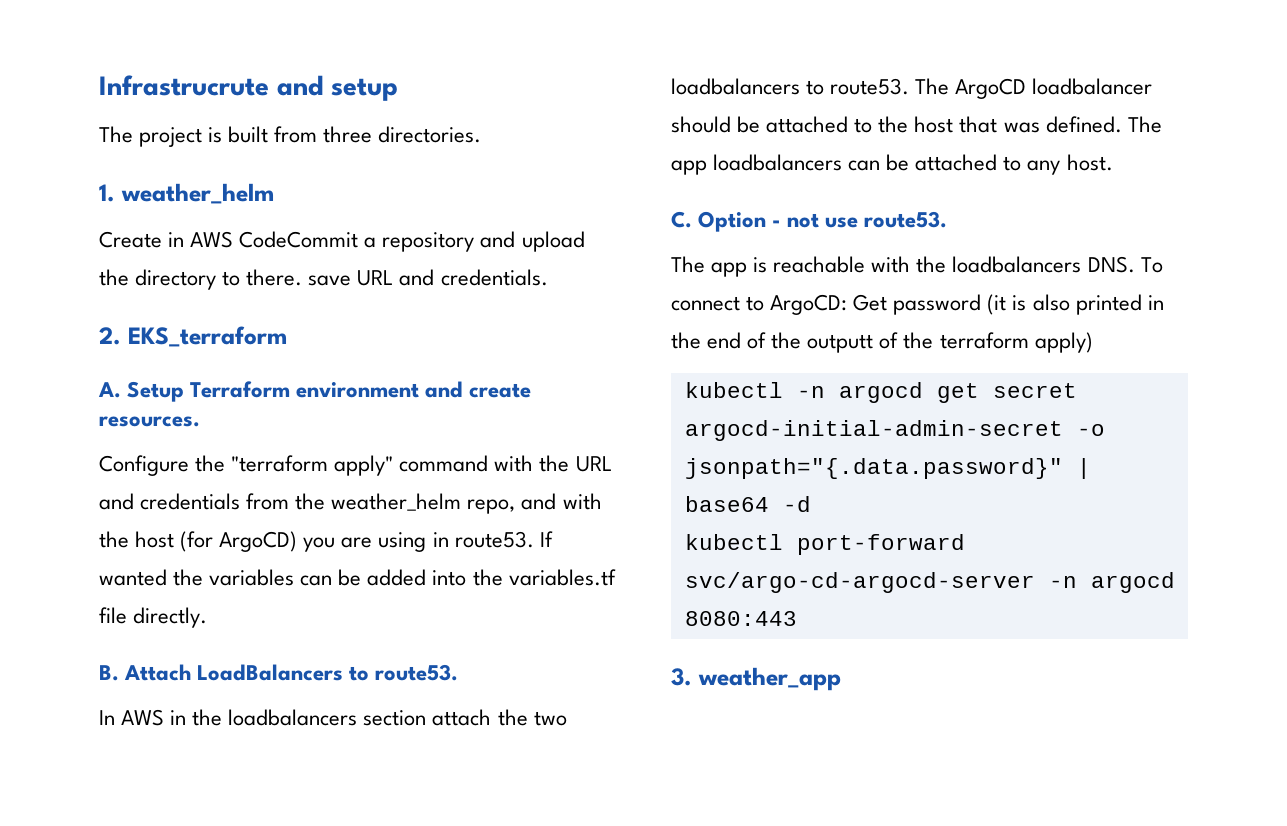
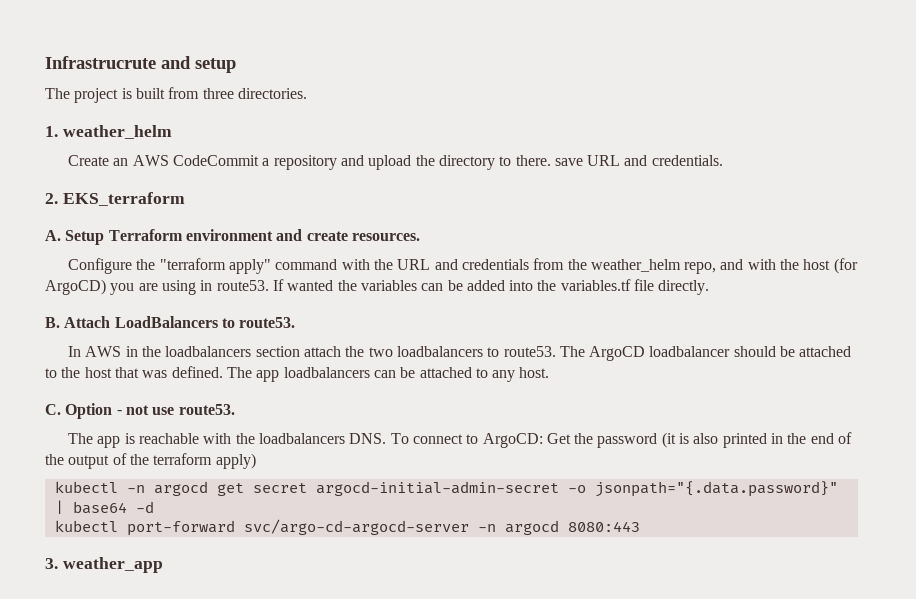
[168,232,185,247] in -> [113,158,129,166] an
(888, 302) none -> [574,433,594,444] the
[807,334,874,353] outputt -> [68,455,110,469] output

